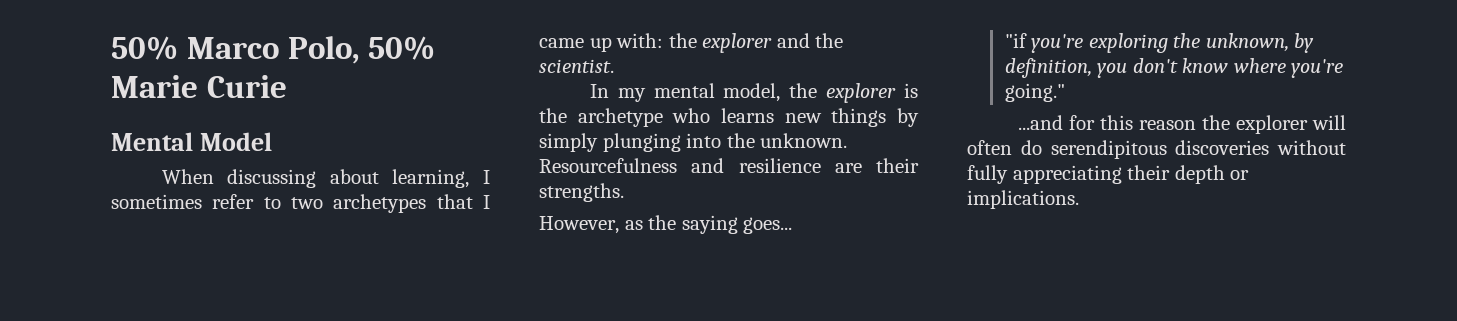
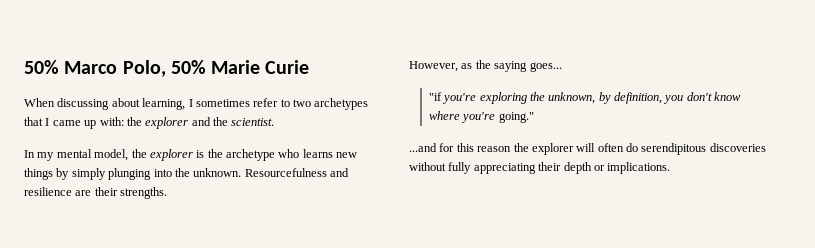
[111,132,272,151] // Mental Model -> (310, 67) none

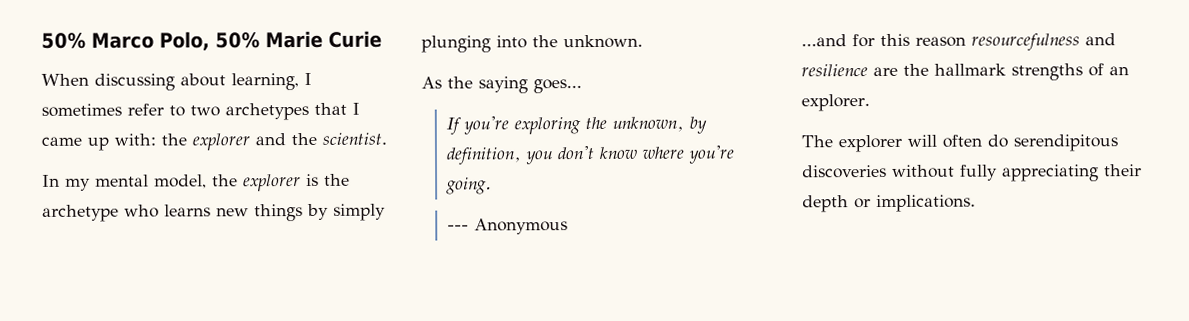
[244,168,349,177] [24,187,168,199] [409,61,473,72] Resourcefulness and resilience are their strengths. // However, as -> [421,76,442,89] // As
[428,92,442,101] "if -> [446,117,463,135] If
[498,112,534,123] going." -> [446,177,493,195] [447,218,569,235] going. // --- Anonymous
[513,143,529,152] the -> [971,33,1116,51] [801,63,1129,81] [801,94,870,112] [801,135,833,148] resourcefulness and resilience are the hallmark strengths of an explorer. // The

